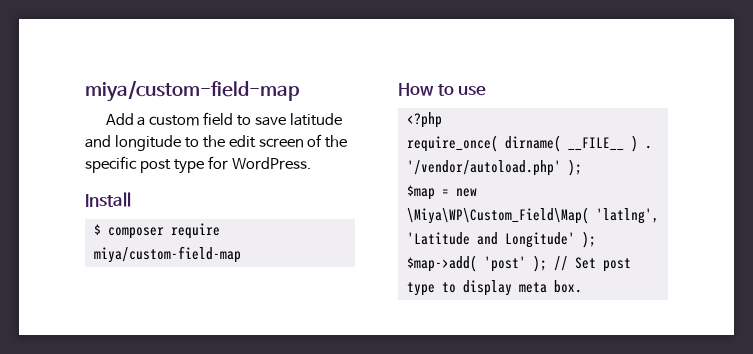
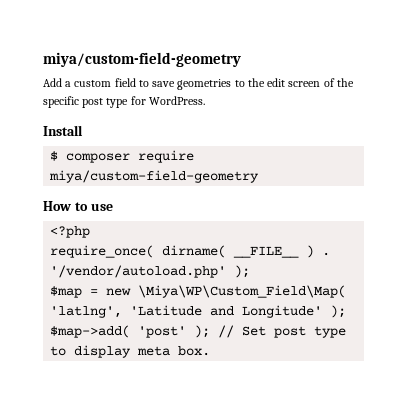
[85,80,299,102] miya/custom-field-map -> [43,52,241,67] miya/custom-field-geometry
[290,113,343,126] [85,135,181,151] latitude and longitude -> [177,79,232,90] geometries
[93,246,241,263] miya/custom-field-map -> [49,170,260,183] miya/custom-field-geometry

